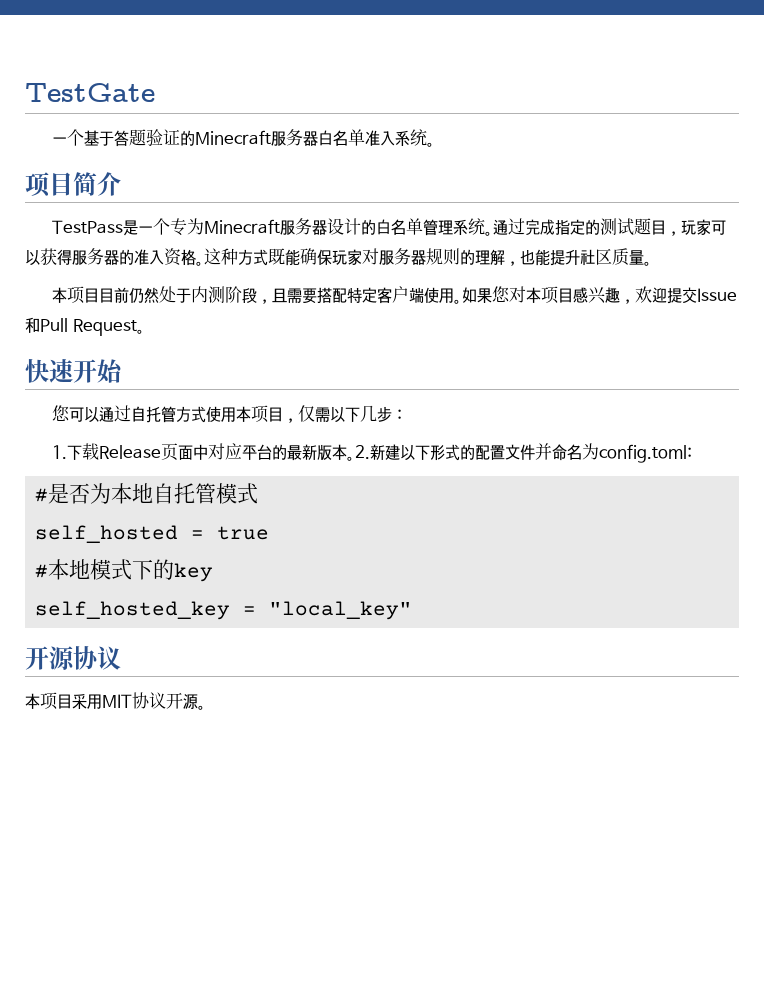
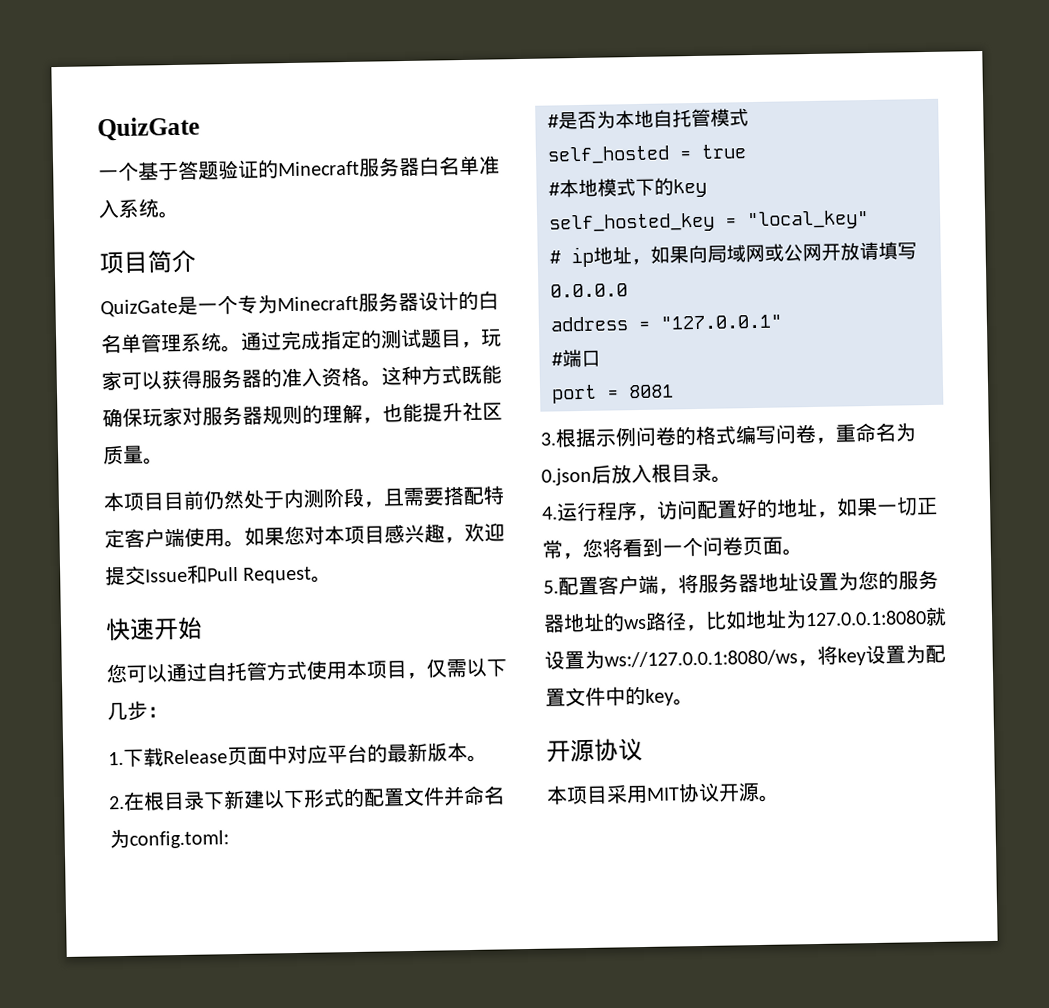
[25,83,155,102] TestGate -> [97,116,200,142] QuizGate
[52,220,124,234] TestPass -> [100,298,178,318] QuizGate
[355,445,371,459] 2. -> [108,791,225,811] // 2.在根目录下
(413, 610) none -> [549,241,917,268] [550,283,628,298] [550,314,782,332] [551,348,601,368] [551,384,674,404] [540,422,916,448] [541,463,732,486] [542,496,938,522] [542,536,803,560] [543,569,939,596] [543,606,947,633] [544,644,946,670] [545,685,694,707] // # ip地址，如果向局域网或公网开放请填写0.0.0.0 // address = "127.0.0.1" // #端口 // port = 8081 // 3.根据示例问卷的格式编写问卷，重命名为0.json后放入根目录。 // 4.运行程序，访问配置好的地址，如果一切正常，您将看到一个问卷页面。 // 5.配置客户端，将服务器地址设置为您的服务器地址的ws路径，比如地址为127.0.0.1:8080就设置为ws://127.0.0.1:8080/ws，将key设置为配置文件中的key。

